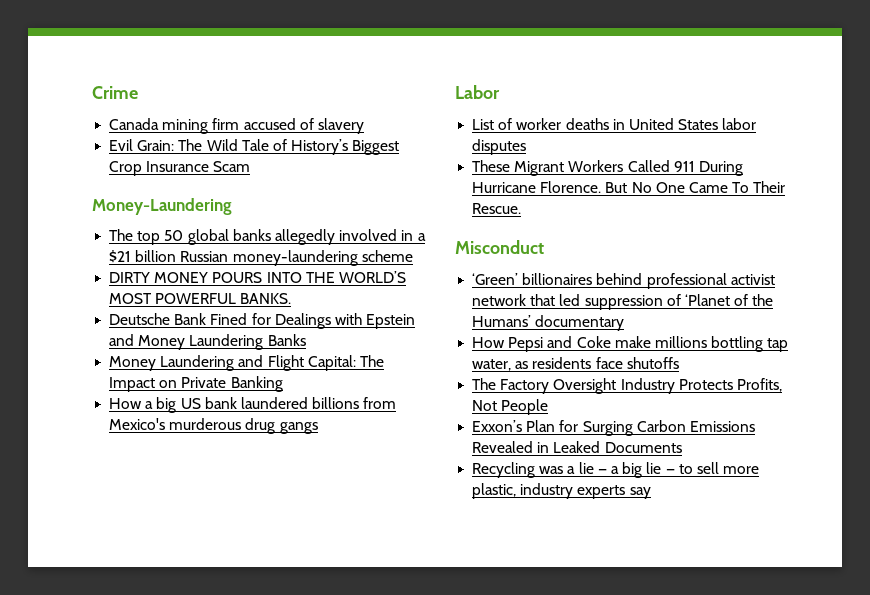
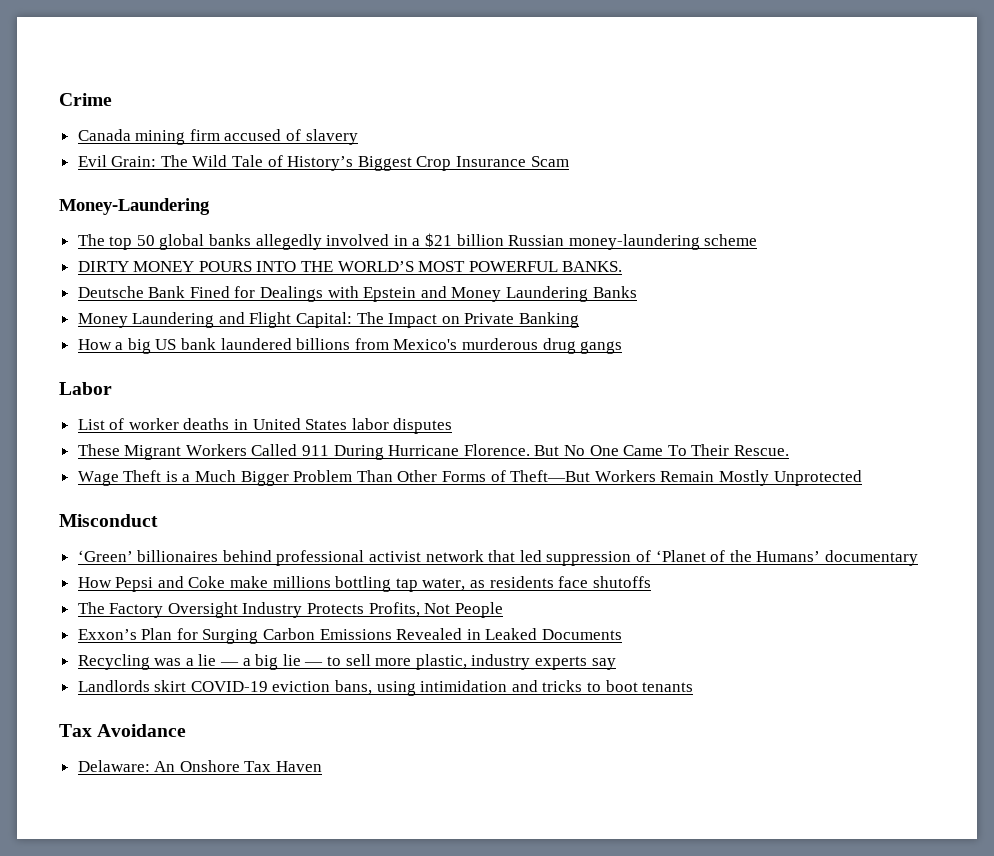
(522, 208) none -> [77,470,862,486] // Wage Theft is a Much Bigger Problem Than Other Forms of Theft—But Workers Remain Mostly Unprotected
(651, 493) none -> [77,680,694,696] [59,724,187,737] [77,760,323,772] // Landlords skirt COVID-19 eviction bans, using intimidation and tricks to boot tenants // Tax Avoidance // Delaware: An Onshore Tax Haven

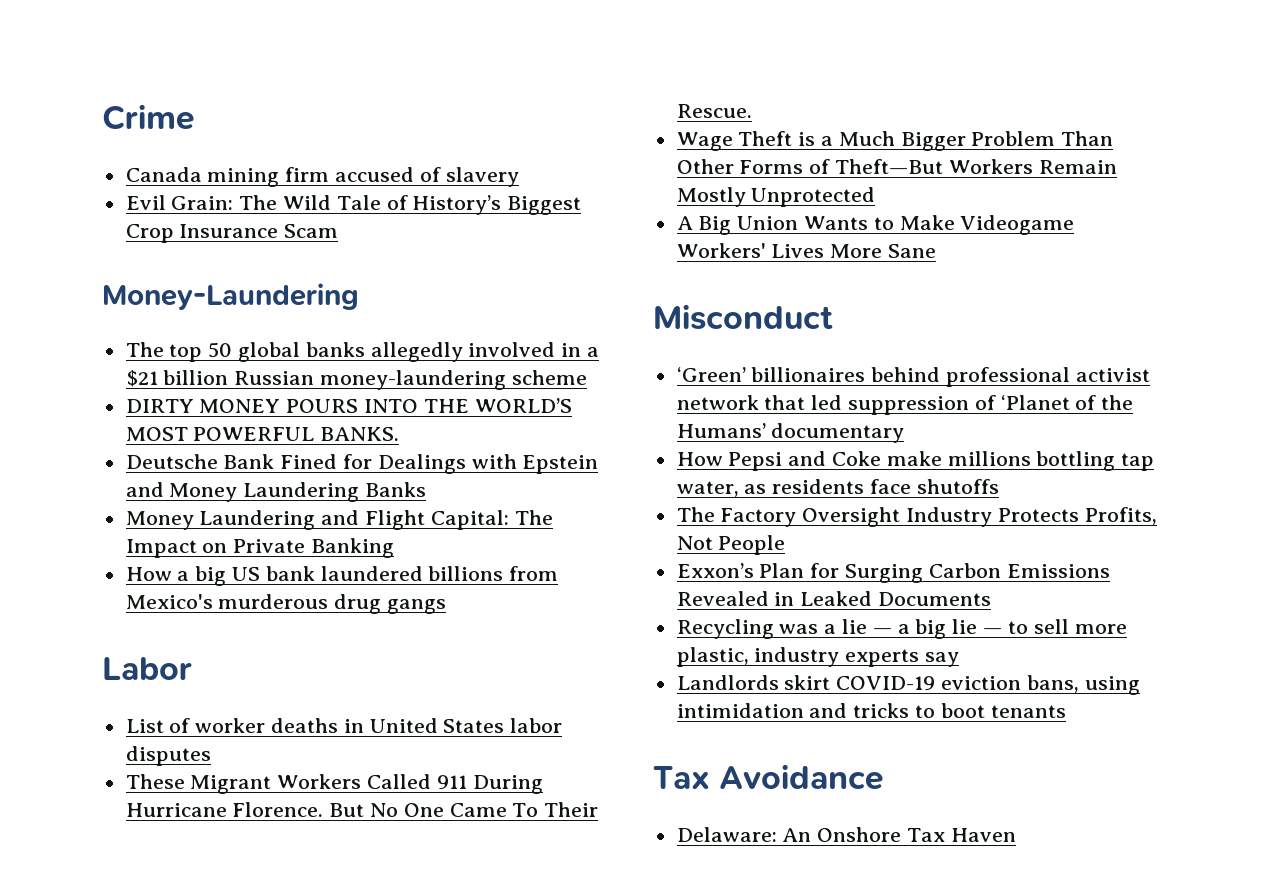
(862, 478) none -> [676,215,1075,235] [676,243,937,258] // A Big Union Wants to Make Videogame Workers' Lives More Sane

